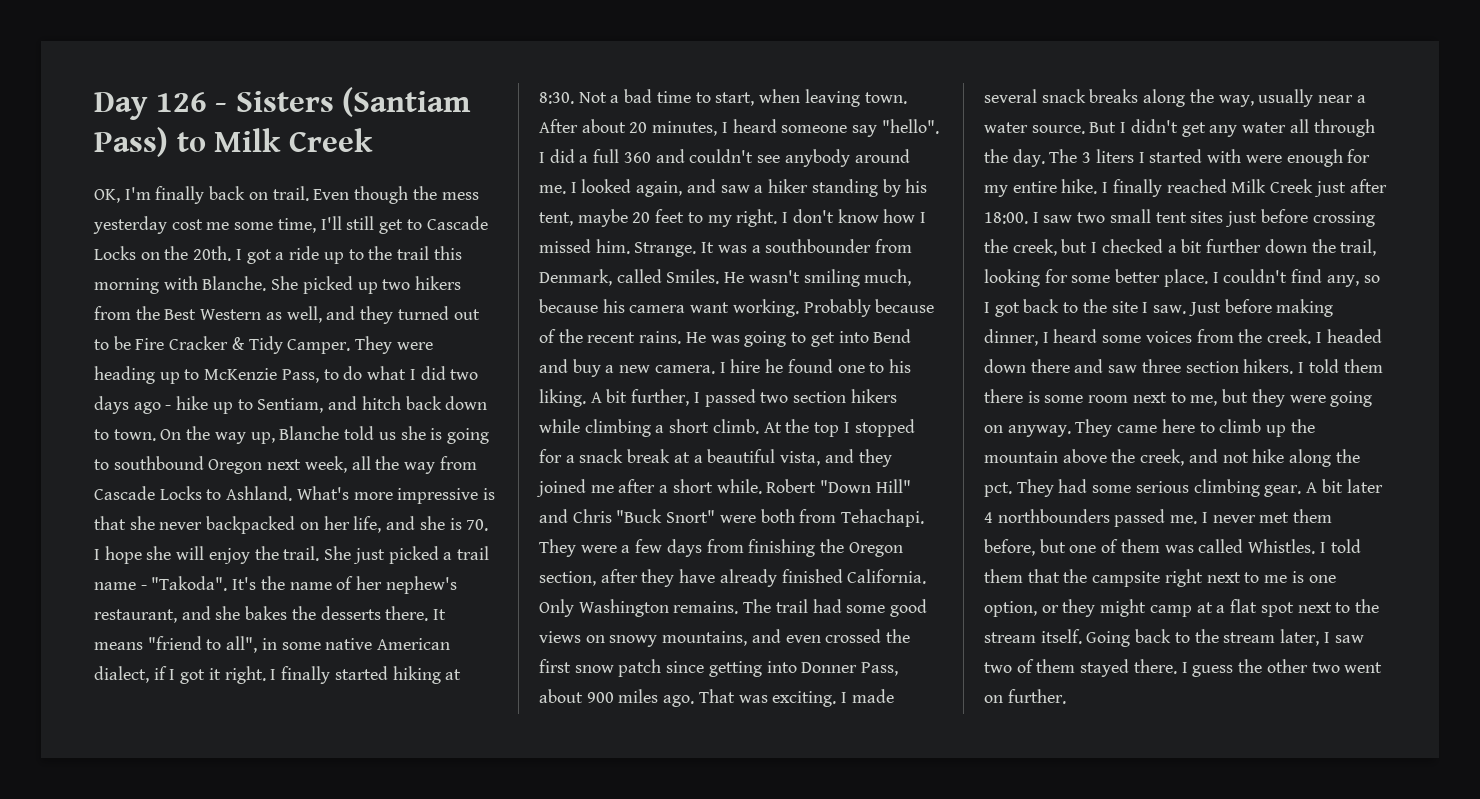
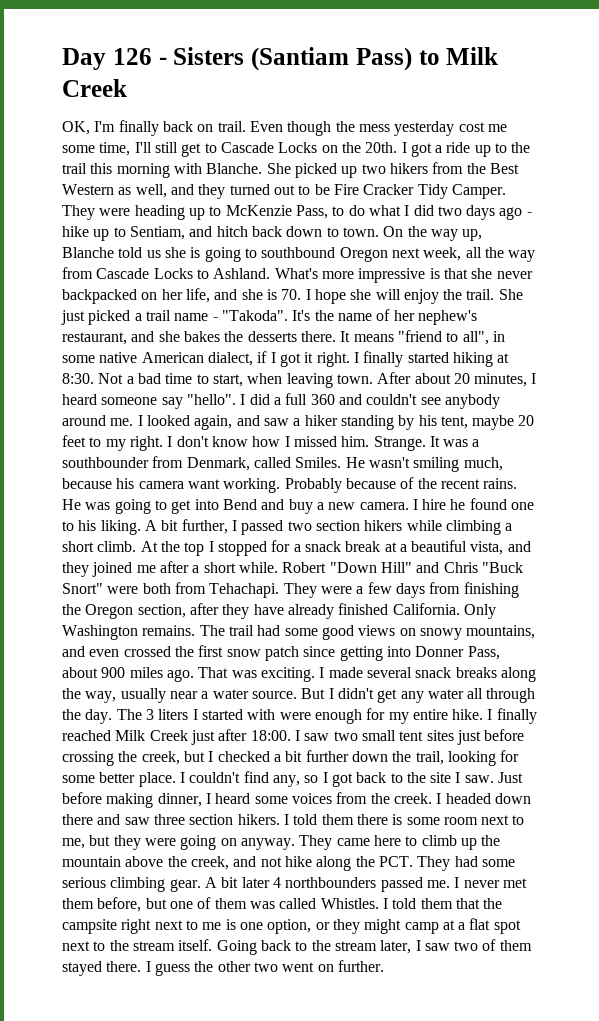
[231,337,245,350] & -> (415, 189) none
[984,482,1012,497] pct. -> [378,856,413,867] PCT.

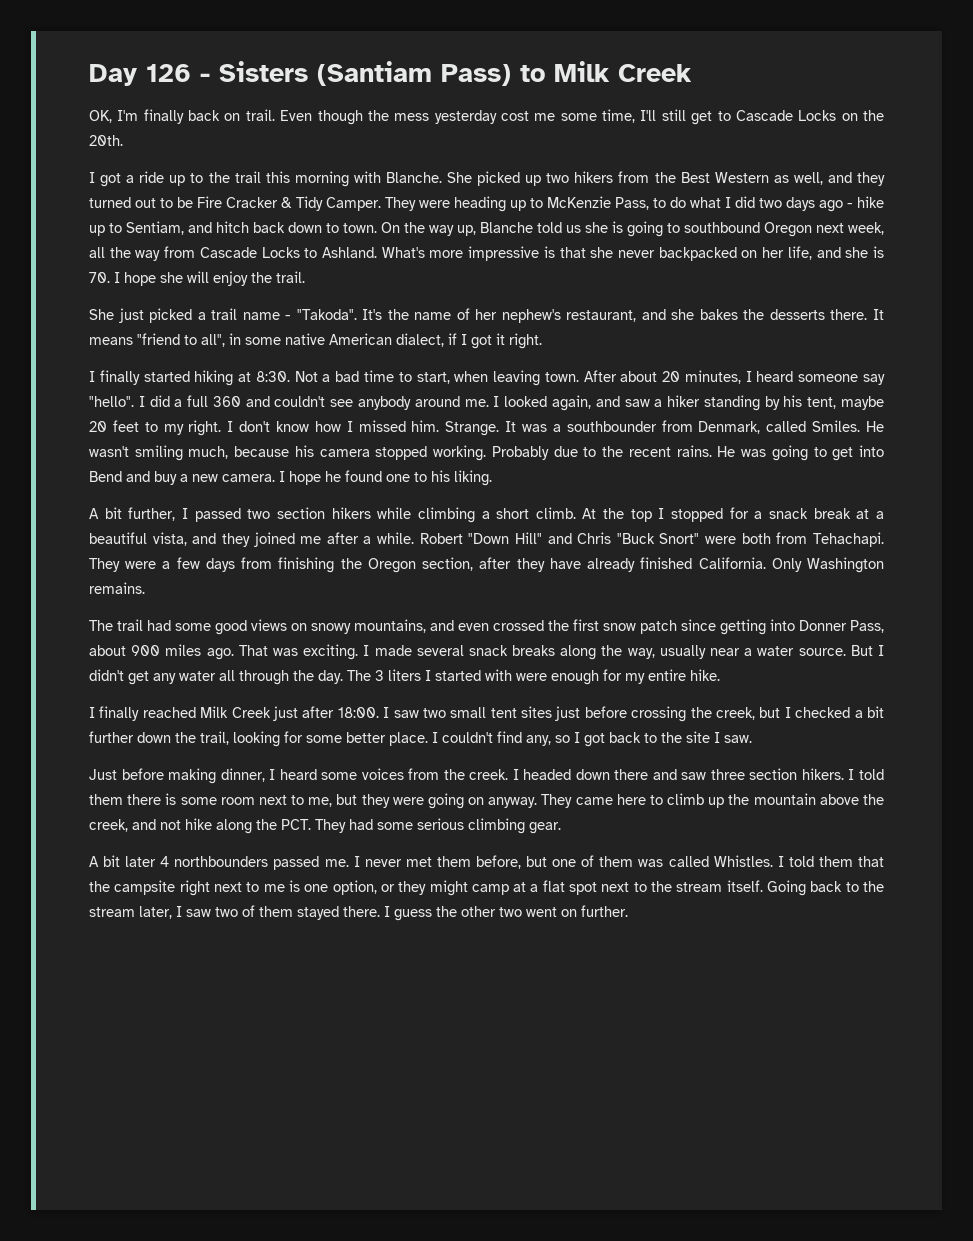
(398, 147) none -> (123, 140) //
(415, 189) none -> [281,197,292,208] &
(495, 294) none -> (305, 277) //
(350, 359) none -> (542, 341) //
[187,479,220,489] want -> [375,446,428,460] stopped
[345,477,415,489] because of -> [553,446,597,457] due to
[422,499,447,510] hire -> [289,471,321,485] hope
(141, 527) none -> (492, 478) //
[203,562,236,573] short -> (372, 540) none
(196, 630) none -> (145, 588) //
(484, 714) none -> (720, 675) //
(494, 779) none -> (752, 739) //
(201, 885) none -> (561, 828) //

